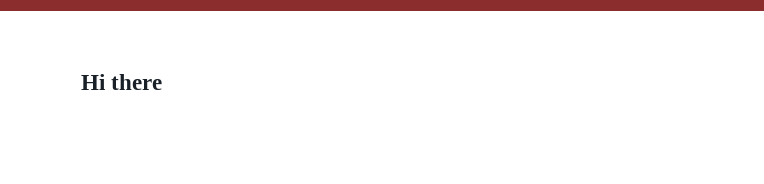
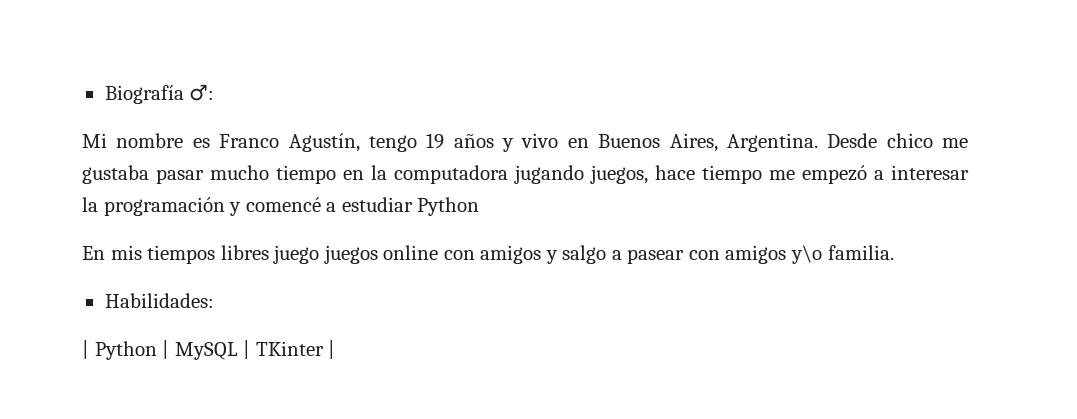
[81,74,163,90] Hi there -> [104,84,215,104] [82,133,968,152] [82,165,969,184] [82,197,480,216] [82,245,894,264] [104,293,214,308] [82,340,336,360] Biografía ♂: // Mi nombre es Franco Agustín, tengo 19 años y vivo en Buenos Aires, Argentina. Desde chico me gustaba pasar mucho tiempo en la computadora jugando juegos, hace tiempo me empezó a interesar la programación y comencé a estudiar Python // En mis tiempos libres juego juegos online con amigos y salgo a pasear con amigos y\o familia. // Habilidades: // | Python | MySQL | TKinter |

